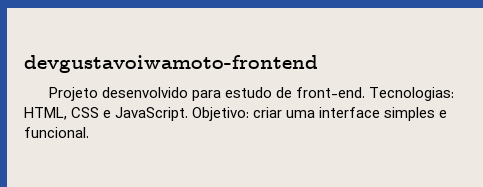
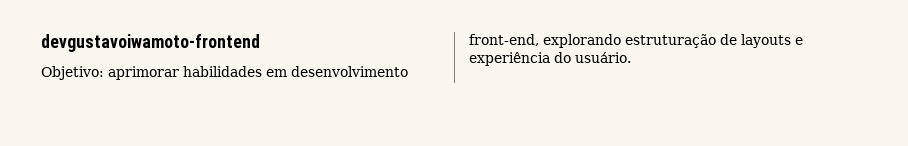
[48,87,454,101] [24,107,448,121] [24,127,89,138] Projeto desenvolvido para estudo de front-end. Tecnologias: HTML, CSS e JavaScript. Objetivo: criar uma interface simples e funcional. -> [41,66,408,80] [469,34,803,48] [469,52,631,66] Objetivo: aprimorar habilidades em desenvolvimento front-end, explorando estruturação de layouts e experiência do usuário.

